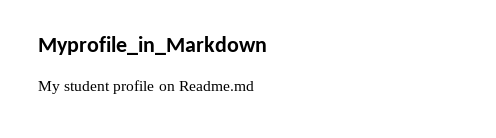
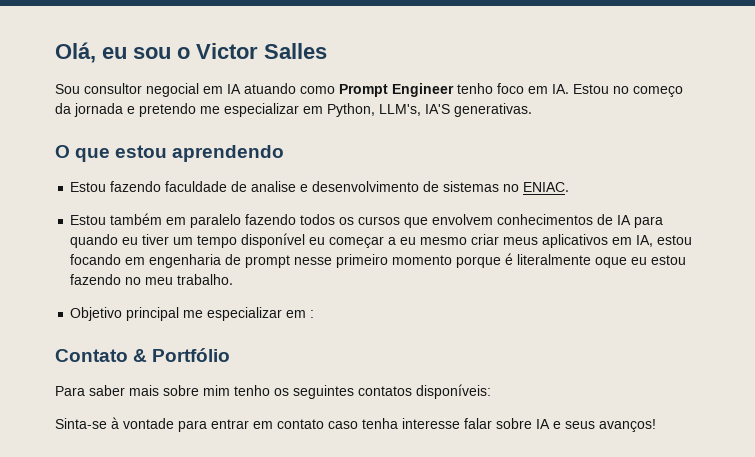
[38,36,267,55] [38,80,254,94] Myprofile_in_Markdown // My student profile on Readme.md -> [55,42,327,63] [55,83,683,97] [55,103,532,117] [55,145,285,162] [70,181,570,192] [70,213,664,228] [70,233,693,248] [70,253,687,268] [70,274,234,285] [70,307,315,321] [55,348,231,362] [55,384,491,399] [55,417,656,432] Olá, eu sou o Victor Salles // Sou consultor negocial em IA atuando como Prompt Engineer tenho foco em IA. Estou no começo da jornada e pretendo me especializar em Python, LLM's, IA'S generativas. // O que estou aprendendo // Estou fazendo faculdade de analise e desenvolvimento de sistemas no ENIAC. // Estou também em paralelo fazendo todos os cursos que envolvem conhecimentos de IA para quando eu tiver um tempo disponível eu começar a eu mesmo criar meus aplicativos em IA, estou focando em engenharia de prompt nesse primeiro momento porque é literalmente oque eu estou fazendo no meu trabalho. // Objetivo principal me especializar em : // Contato & Portfólio // Para saber mais sobre mim tenho os seguintes contatos disponíveis: // Sinta-se à vontade para entrar em contato caso tenha interesse falar sobre IA e seus avanços!

